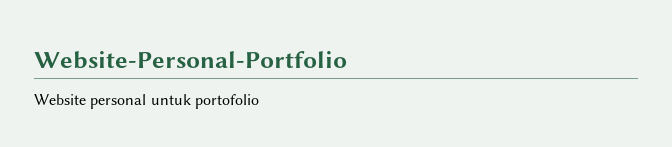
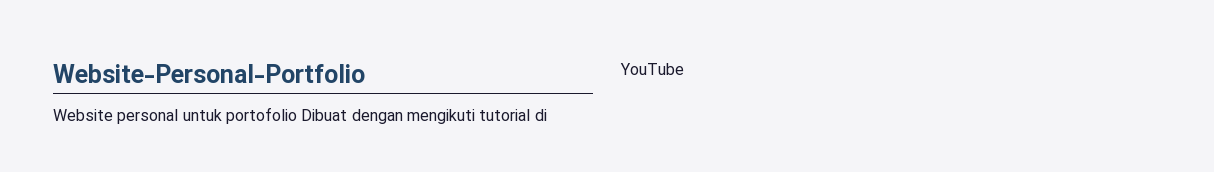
(259, 101) none -> [301,109,547,124] [620,63,684,75] Dibuat dengan mengikuti tutorial di YouTube

